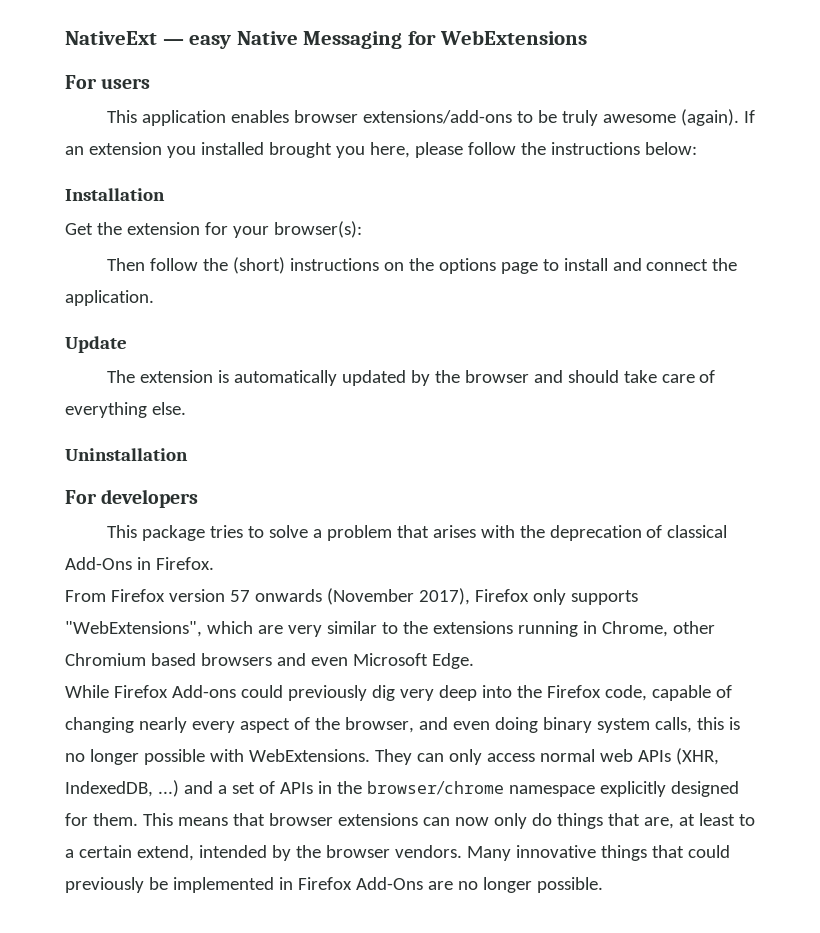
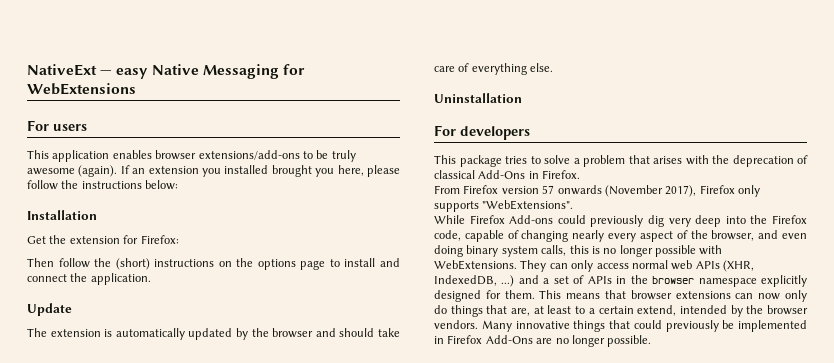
[232,221,362,238] your browser(s): -> [140,235,179,244] Firefox:
[65,621,715,637] [65,653,474,669] "WebExtensions", which are very similar to the extensions running in Chrome, other Chromium based browsers and even Microsoft Edge. -> [482,200,574,210] "WebExtensions".
[366,781,504,795] browser/chrome -> [652,276,695,284] browser

